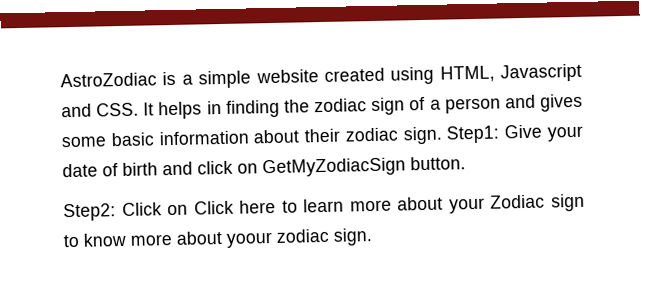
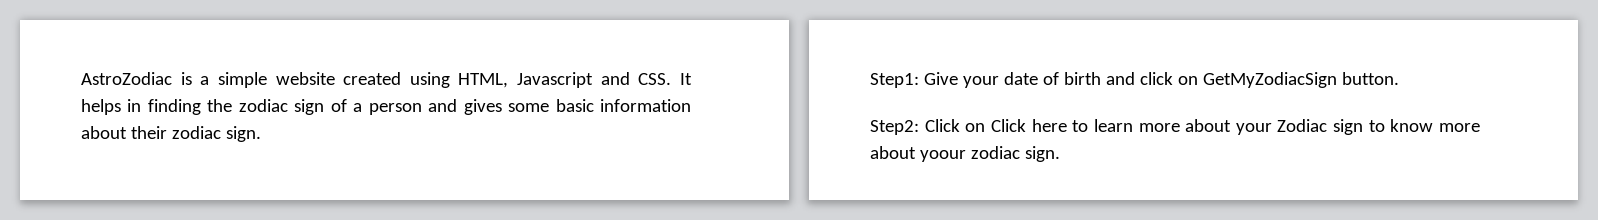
(443, 135) none -> (261, 134) //

